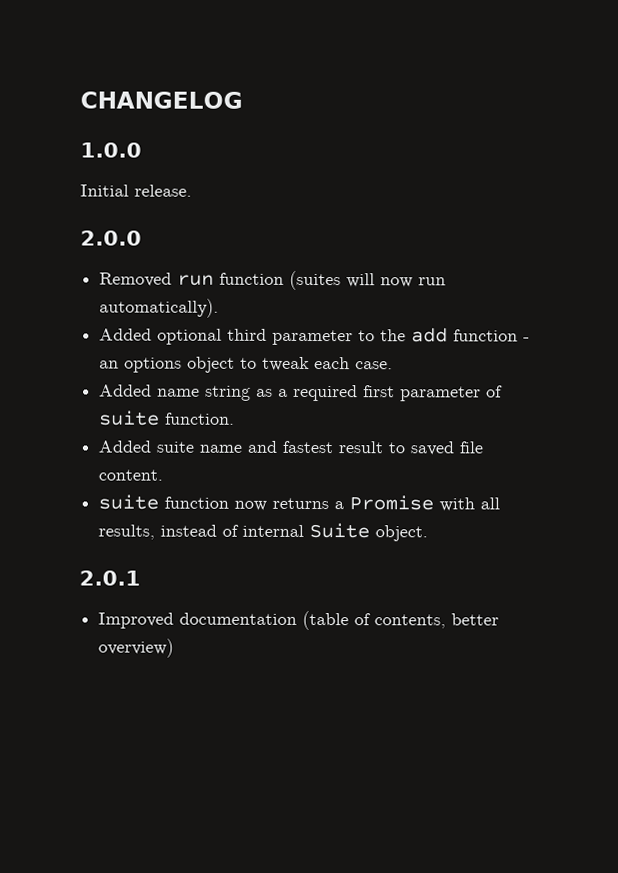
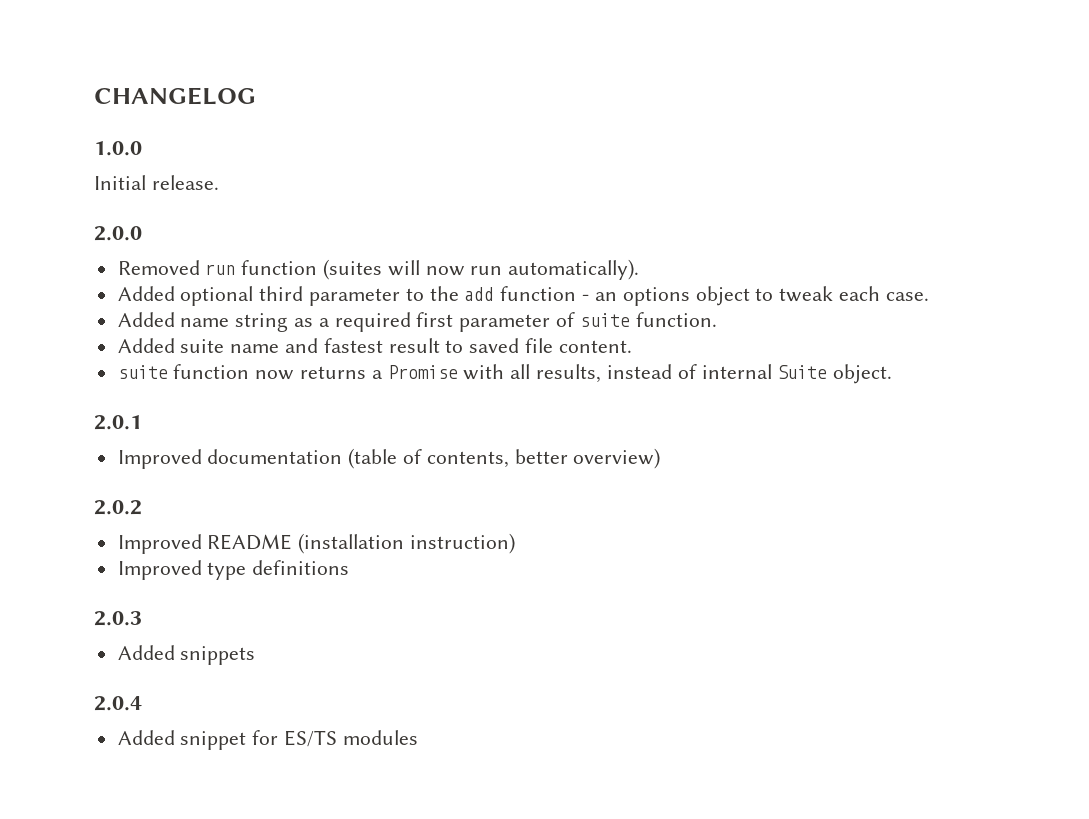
(175, 648) none -> [94,500,142,515] [117,533,516,554] [117,560,350,580] [94,611,142,626] [117,645,256,665] [94,696,142,711] [117,730,418,750] // 2.0.2 // Improved README (installation instruction) // Improved type definitions // 2.0.3 // Added snippets // 2.0.4 // Added snippet for ES/TS modules

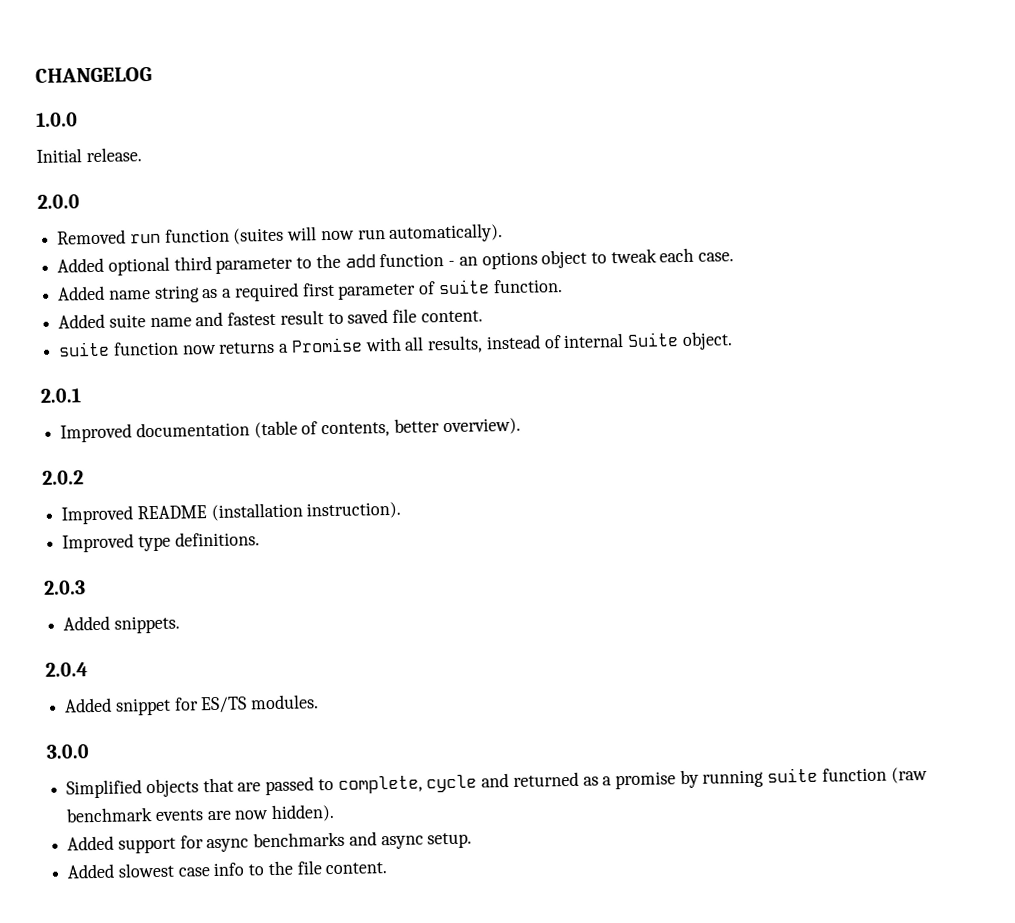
[573,448,661,469] overview) -> [442,417,521,436] overview).
[410,533,516,554] instruction) -> [306,501,402,520] instruction).
[252,560,350,575] definitions -> [174,531,260,547] definitions.
[180,646,256,665] snippets -> [113,615,180,634] snippets.
[342,730,418,745] modules -> [250,694,320,710] [46,744,89,759] [66,766,928,799] [66,803,336,823] [67,831,473,854] [67,860,388,879] modules. // 3.0.0 // Simplified objects that are passed to complete, cycle and returned as a promise by running suite function (raw benchmark events are now hidden). // Added support for async benchmarks and async setup. // Added slowest case info to the file content.

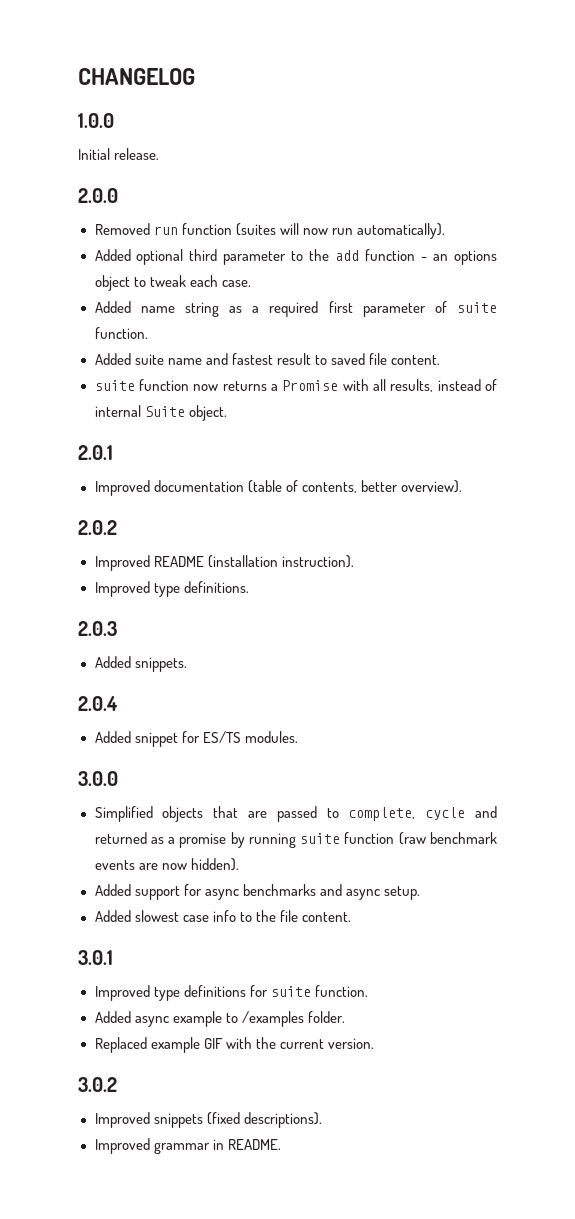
(388, 868) none -> [78,950,113,965] [94,985,368,1001] [94,1011,345,1027] [94,1037,374,1053] [78,1077,117,1092] [94,1112,322,1128] [94,1138,281,1154] // 3.0.1 // Improved type definitions for suite function. // Added async example to /examples folder. // Replaced example GIF with the current version. // 3.0.2 // Improved snippets (fixed descriptions). // Improved grammar in README.

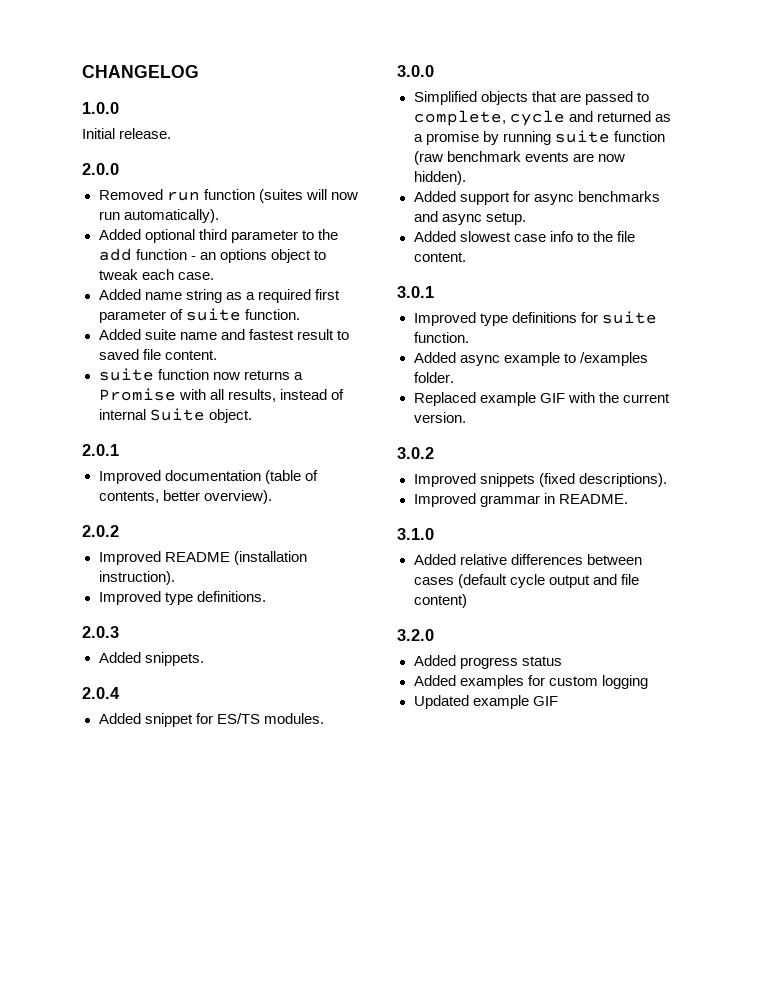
(281, 1144) none -> [397,528,434,540] [413,554,642,565] [413,574,639,588] [413,594,467,608] [397,629,434,641] [413,655,562,669] [413,675,648,689] [413,695,558,709] // 3.1.0 // Added relative differences between cases (default cycle output and file content) // 3.2.0 // Added progress status // Added examples for custom logging // Updated example GIF

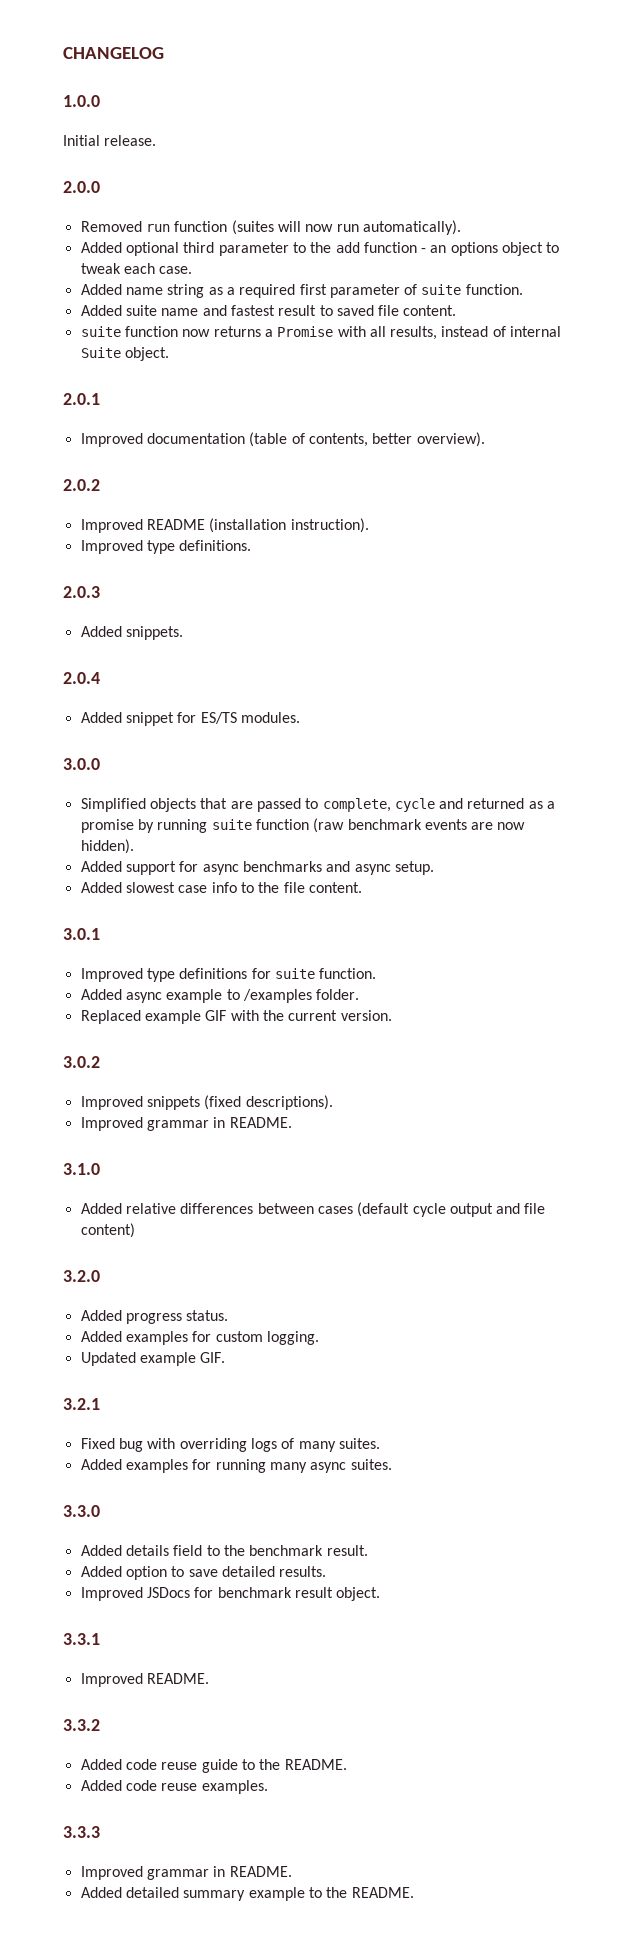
[521,656,562,666] status -> [186,1310,229,1321] status.
[601,675,648,689] logging -> [266,1331,319,1345] logging.
[532,696,558,706] GIF -> [200,1352,226,1363] [63,1398,100,1410] [80,1438,380,1452] [80,1459,392,1473] [63,1505,100,1517] [80,1545,368,1556] [80,1566,327,1580] [80,1587,381,1601] [63,1633,100,1645] [80,1673,209,1687] [63,1719,100,1731] [80,1759,347,1773] [80,1780,268,1794] [63,1826,100,1838] [80,1866,292,1880] [80,1887,414,1901] GIF. // 3.2.1 // Fixed bug with overriding logs of many suites. // Added examples for running many async suites. // 3.3.0 // Added details field to the benchmark result. // Added option to save detailed results. // Improved JSDocs for benchmark result object. // 3.3.1 // Improved README. // 3.3.2 // Added code reuse guide to the README. // Added code reuse examples. // 3.3.3 // Improved grammar in README. // Added detailed summary example to the README.

